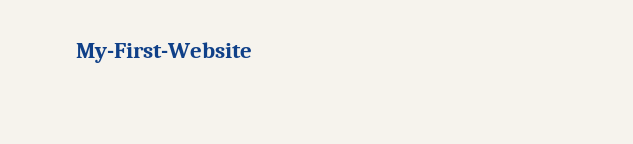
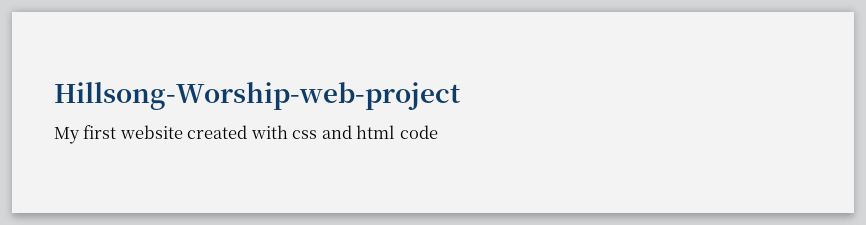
[76,42,252,63] My-First-Website -> [54,82,461,110] [54,125,438,144] Hillsong-Worship-web-project // My first website created with css and html code

